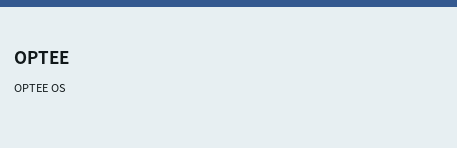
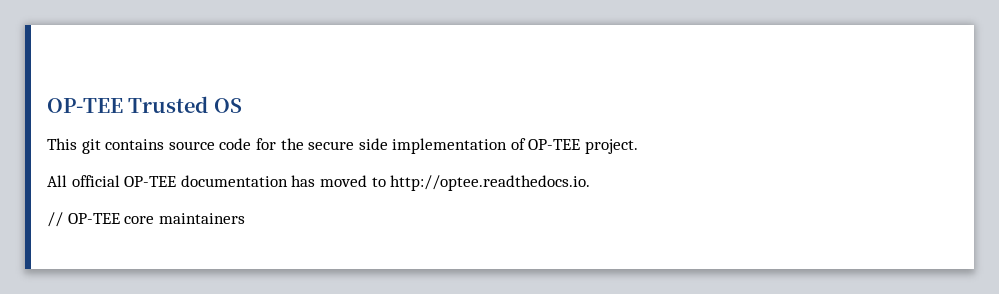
[14,51,69,64] [14,84,66,92] OPTEE // OPTEE OS -> [47,96,242,113] [47,138,639,154] [47,175,591,191] [47,212,245,227] OP-TEE Trusted OS // This git contains source code for the secure side implementation of OP-TEE project. // All official OP-TEE documentation has moved to http://optee.readthedocs.io. // // OP-TEE core maintainers

